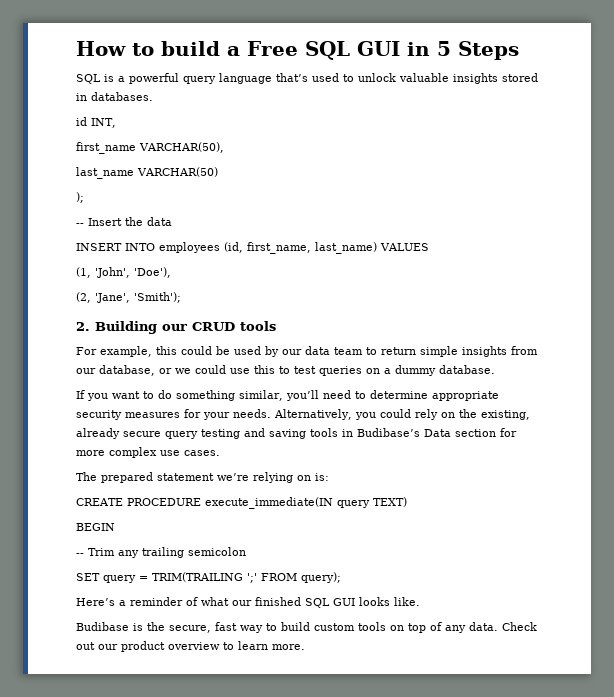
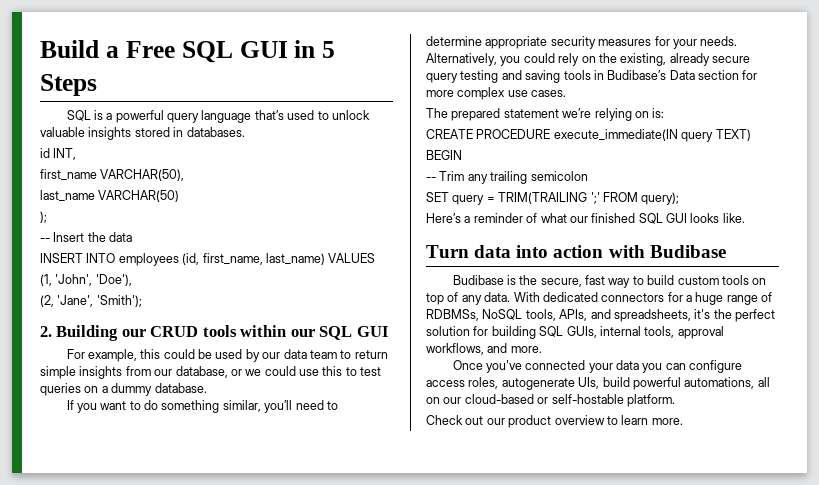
[76,41,220,56] How to build -> [40,40,99,58] Build
(276, 326) none -> [240,325,388,340] within our SQL GUI
(420, 601) none -> [426,245,726,258] // Turn data into action with Budibase
(498, 626) none -> [513,292,773,305] [426,309,775,322] [426,326,724,339] [426,343,542,355] [452,360,743,373] [426,377,770,390] [426,394,675,407] With dedicated connectors for a huge range of RDBMSs, NoSQL tools, APIs, and spreadsheets, it's the perfect solution for building SQL GUIs, internal tools, approval workflows, and more. // Once you've connected your data you can configure access roles, autogenerate UIs, build powerful automations, all on our cloud-based or self-hostable platform. //

